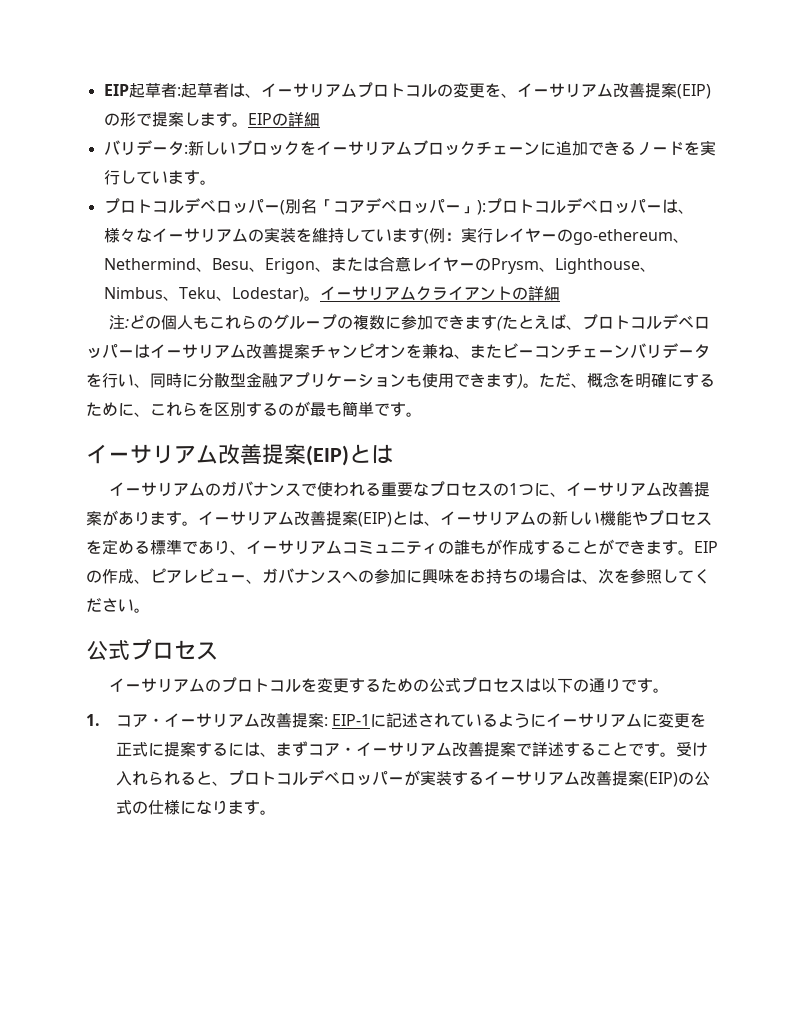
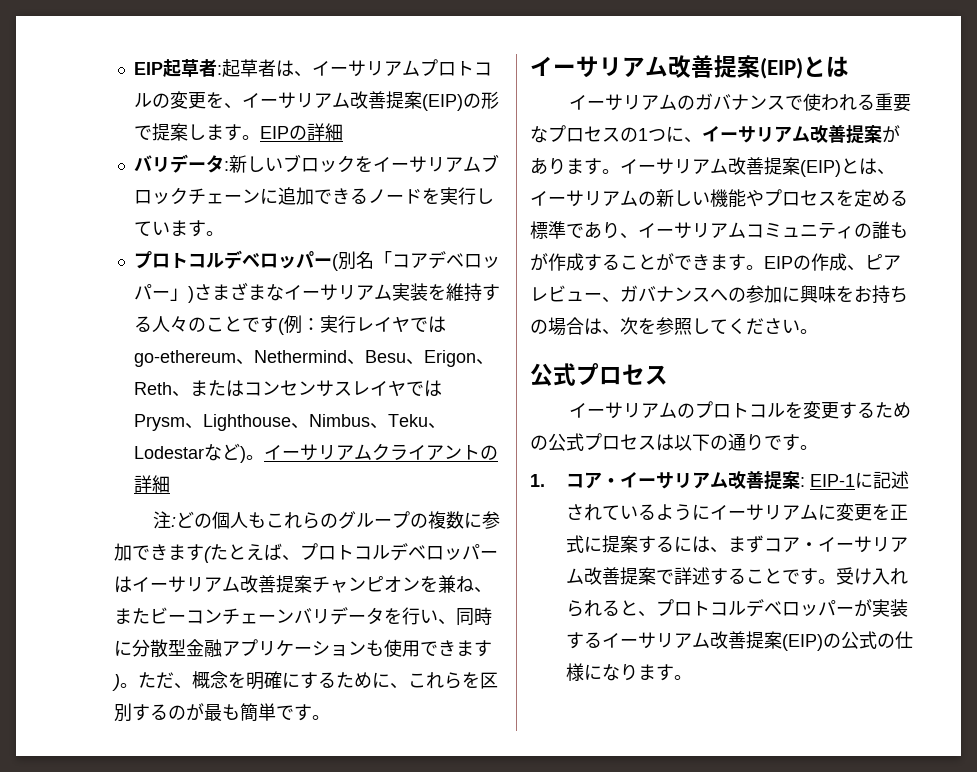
[476,198,694,215] [103,228,136,243] ):プロトコルデベロッパーは、様々 -> [187,282,266,303] )さまざま
[247,229,264,242] の -> (392, 292) none
[343,228,408,242] していま -> [481,284,500,301] [133,316,260,332] する人々のことで
[540,229,573,242] ーの -> [409,316,446,333] では
[330,256,491,272] または合意レイヤーの -> [133,380,442,397] Reth、またはコンセンサスレイヤでは
[231,287,304,302] Lodestar) -> [133,443,246,463] Lodestarなど)

